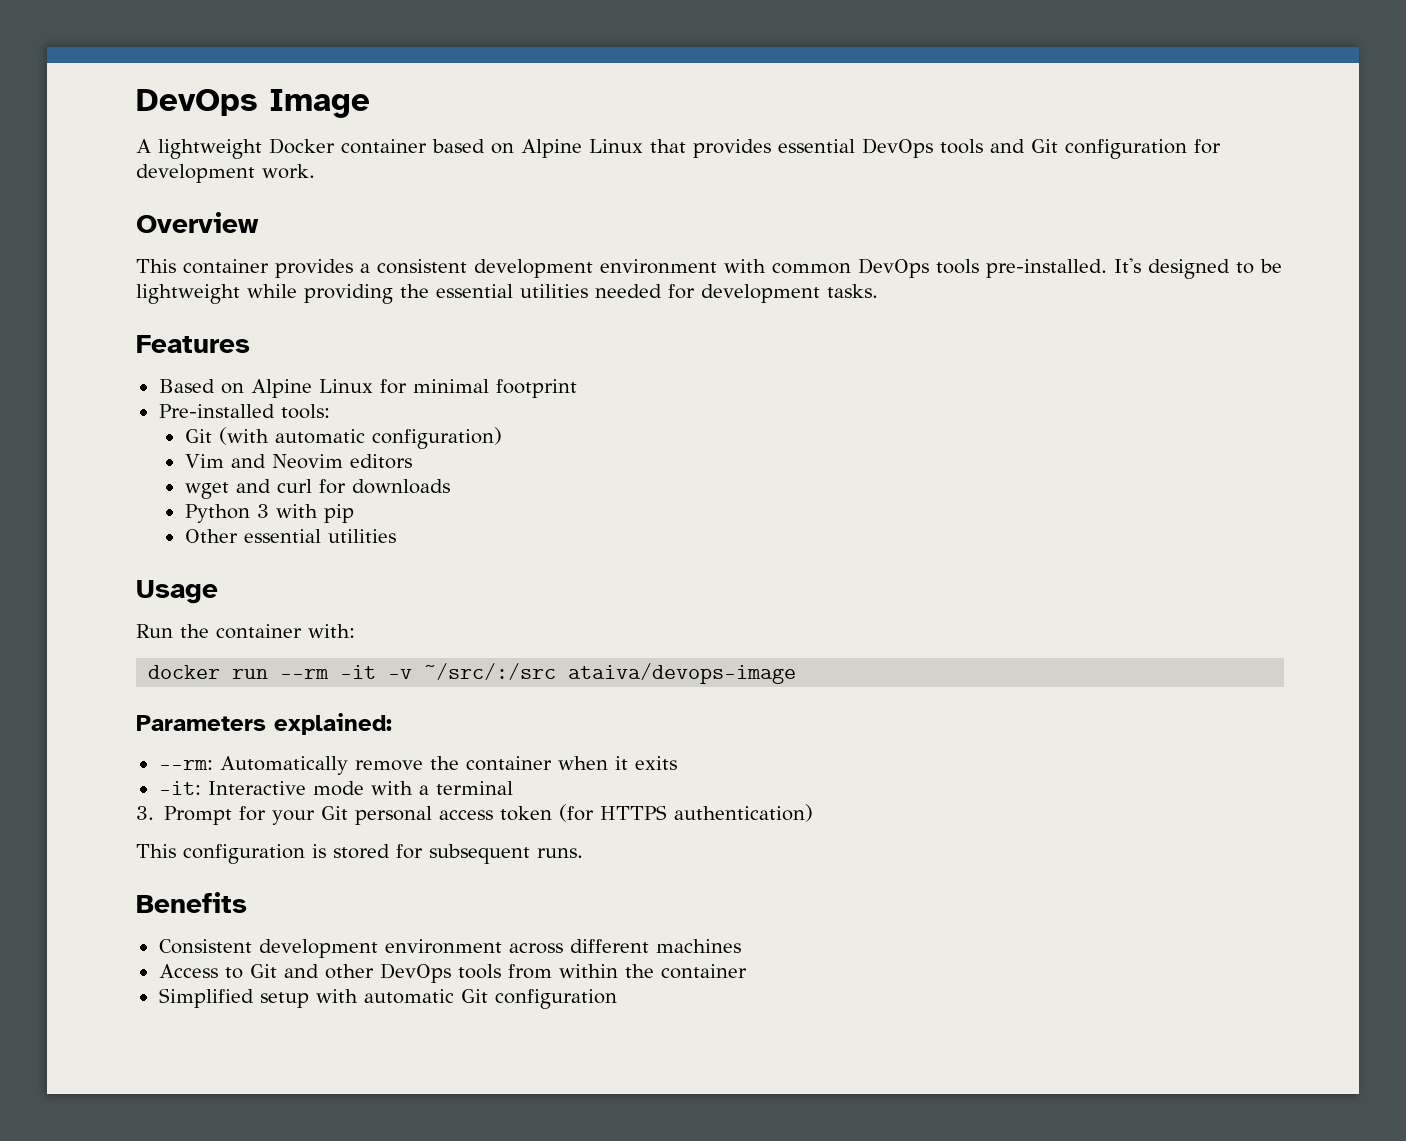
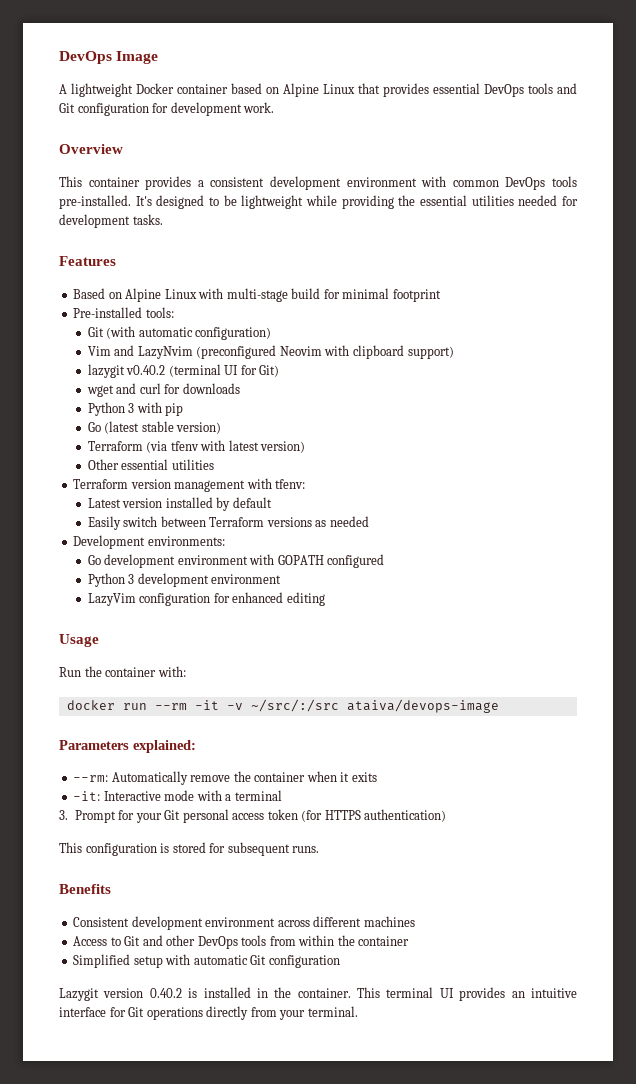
(373, 386) none -> [198,288,321,302] with multi-stage build
[271,454,412,469] Neovim editors -> [137,345,454,359] [87,364,280,378] LazyNvim (preconfigured Neovim with clipboard support) // lazygit v0.40.2 (terminal UI for Git)
[184,529,396,543] Other essential utilities -> [87,421,222,434] [87,440,306,453] [87,459,214,470] [73,478,306,492] [87,497,272,511] [87,516,369,530] [73,535,225,549] [87,554,385,568] [87,573,282,587] [87,592,325,606] Go (latest stable version) // Terraform (via tfenv with latest version) // Other essential utilities // Terraform version management with tfenv: // Latest version installed by default // Easily switch between Terraform versions as needed // Development environments: // Go development environment with GOPATH configured // Python 3 development environment // LazyVim configuration for enhanced editing
(617, 999) none -> [59,987,577,1001] [59,1006,358,1020] // Lazygit version 0.40.2 is installed in the container. This terminal UI provides an intuitive interface for Git operations directly from your terminal.

